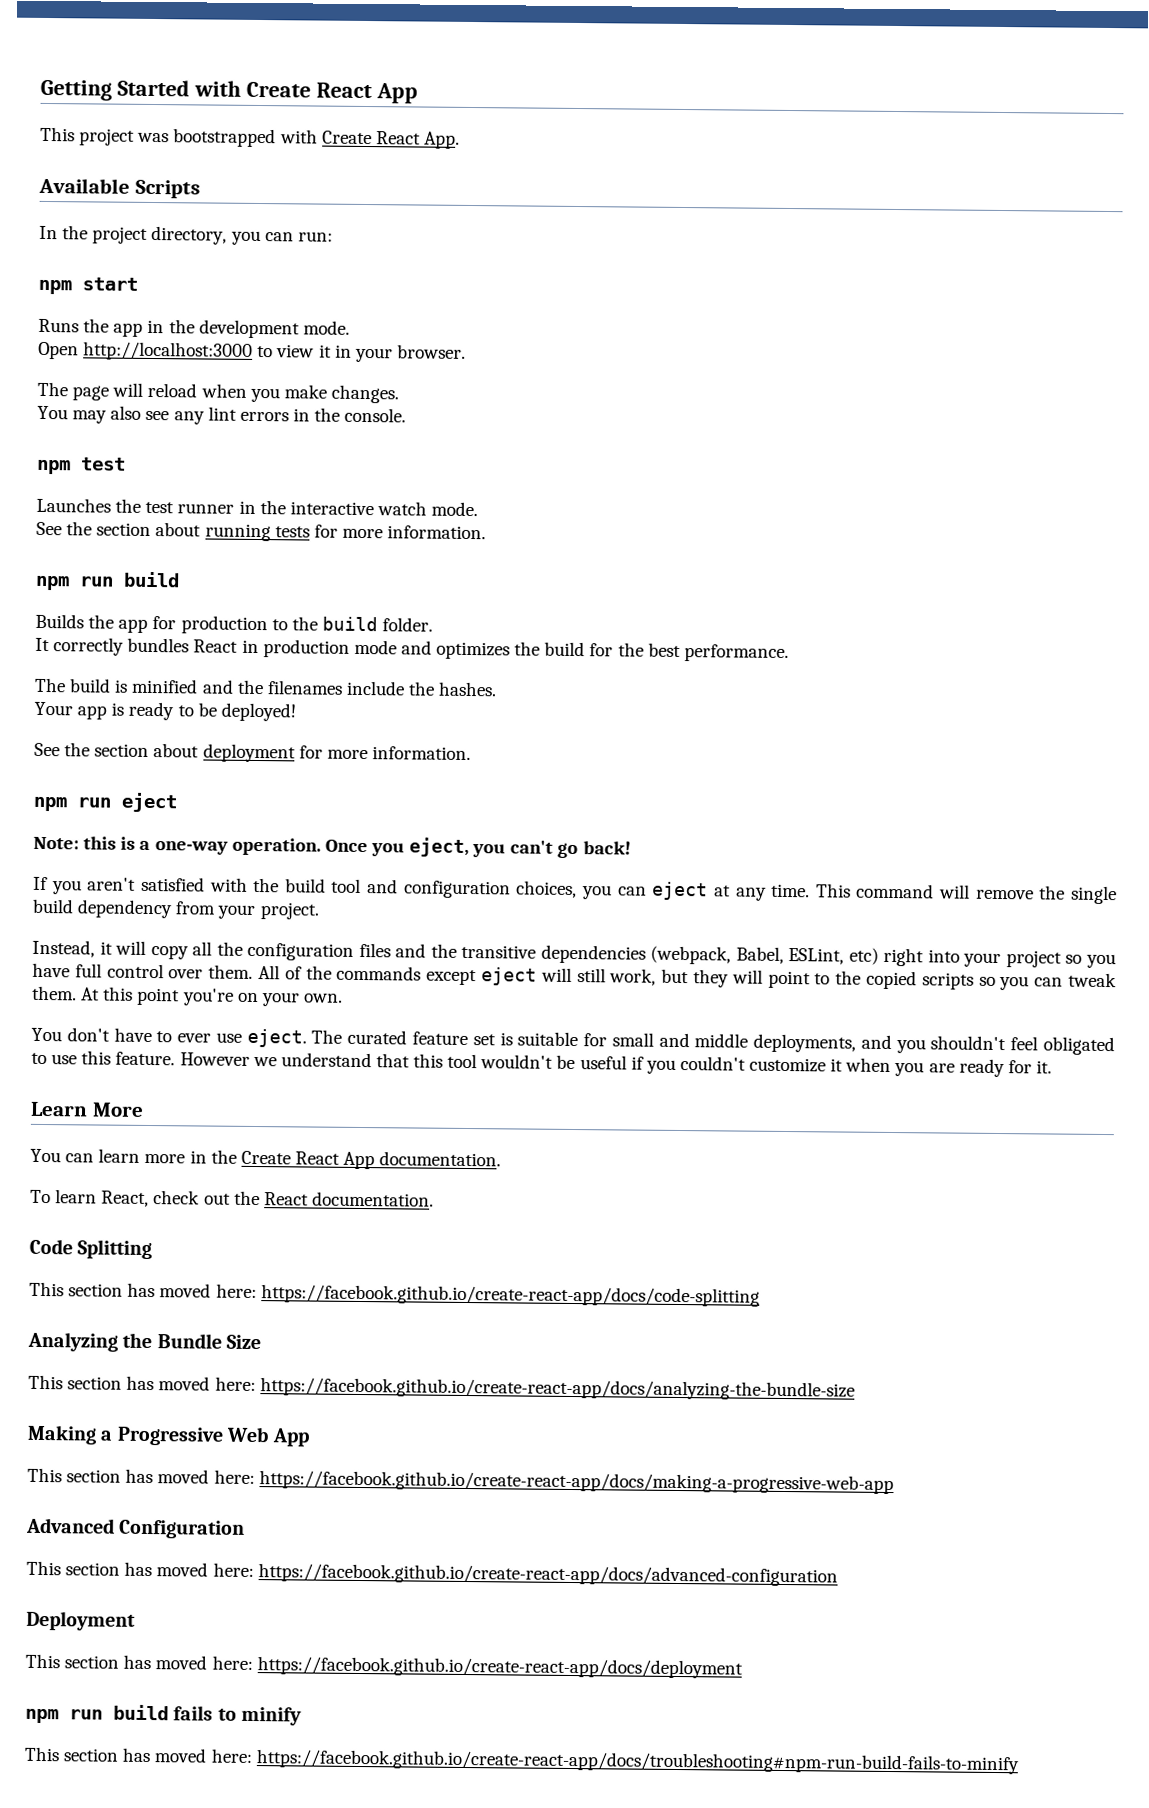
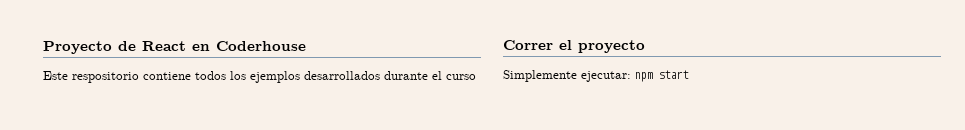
[40,79,418,104] [40,126,460,149] [38,177,200,199] [39,225,333,246] [38,277,138,295] [38,318,350,339] [38,341,466,363] [37,381,399,404] [37,405,407,425] [37,457,126,475] [36,497,479,517] [36,521,487,542] [35,571,180,591] [35,613,434,635] [35,637,789,663] [34,677,498,697] [34,701,296,722] [34,742,471,763] [33,792,178,813] [33,836,631,859] [33,876,1117,905] [32,898,320,920] [32,939,1116,969] [32,962,1117,991] [32,985,343,1007] [31,1027,1115,1056] [31,1050,1052,1078] [30,1101,144,1117] [30,1148,502,1170] [30,1189,434,1208] [29,1238,153,1260] [29,1281,760,1307] [27,1331,262,1352] [28,1374,855,1401] [27,1424,310,1447] [27,1467,894,1495] [26,1517,246,1539] [26,1560,838,1587] [26,1610,136,1631] [25,1653,743,1679] [25,1704,303,1726] [24,1746,1019,1775] Getting Started with Create React App // This project was bootstrapped with Create React App. // Available Scripts // In the project directory, you can run: // npm start // Runs the app in the development mode. // Open http://localhost:3000 to view it in your browser. // The page will reload when you make changes. // You may also see any lint errors in the console. // npm test // Launches the test runner in the interactive watch mode. // See the section about running tests for more information. // npm run build // Builds the app for production to the build folder. // It correctly bundles React in production mode and optimizes the build for the best performance. // The build is minified and the filenames include the hashes. // Your app is ready to be deployed! // See the section about deployment for more information. // npm run eject // Note: this is a one-way operation. Once you eject, you can't go back! // If you aren't satisfied with the build tool and configuration choices, you can eject at any time. This command will remove the single build dependency from your project. // Instead, it will copy all the configuration files and the transitive dependencies (webpack, Babel, ESLint, etc) right into your project so you have full control over them. All of the commands except eject will still work, but they will point to the copied scripts so you can tweak them. At this point you're on your own. // You don't have to ever use eject. The curated feature set is suitable for small and middle deployments, and you shouldn't feel obligated to use this feature. However we understand that this tool wouldn't be useful if you couldn't customize it when you are ready for it. // Learn More // You can learn more in the Create React App documentation. // To learn React, check out the React documentation. // Code Splitting // This section has moved here: https://facebook.github.io/create-react-app/docs/code-splitting // Analyzing the Bundle Size // This section has moved here: https://facebook.github.io/create-react-app/docs/analyzing-the-bundle-size // Making a Progressive Web App // This section has moved here: https://facebook.github.io/create-react-app/docs/making-a-progressive-web-app // Advanced Configuration // This section has moved here: https://facebook.github.io/create-react-app/docs/advanced-configuration // Deployment // This section has moved here: https://facebook.github.io/create-react-app/docs/deployment // npm run build fails to minify // This section has moved here: https://facebook.github.io/create-react-app/docs/troubleshooting#npm-run-build-fails-to-minify -> [43,41,306,54] [43,71,476,83] [503,40,645,53] [503,70,689,82] Proyecto de React en Coderhouse // Este respositorio contiene todos los ejemplos desarrollados durante el curso // Correr el proyecto // Simplemente ejecutar: npm start

